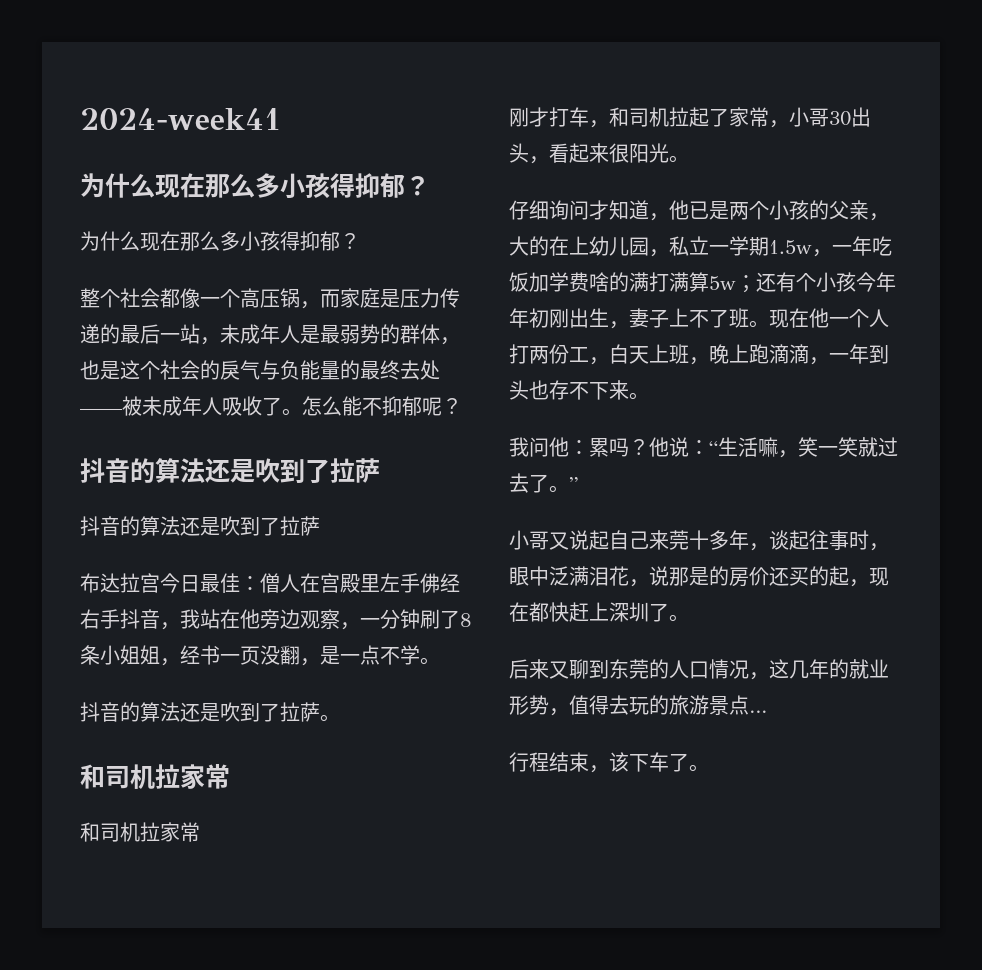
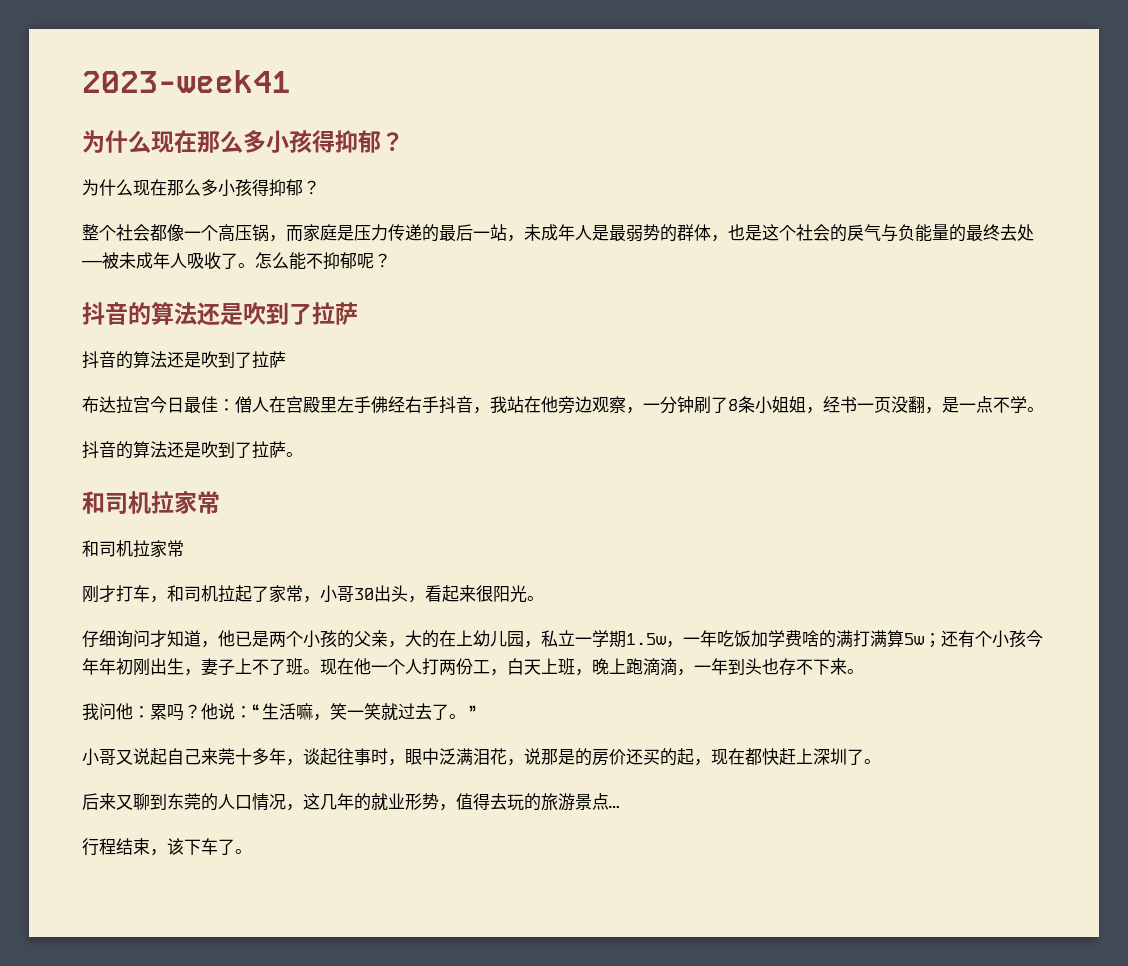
[80,108,281,130] 2024-week41 -> [82,70,291,93] 2023-week41

